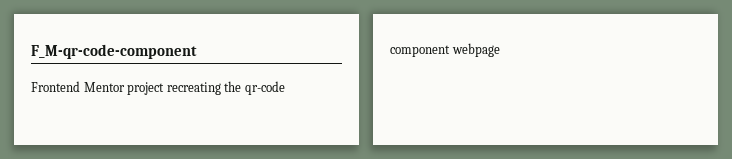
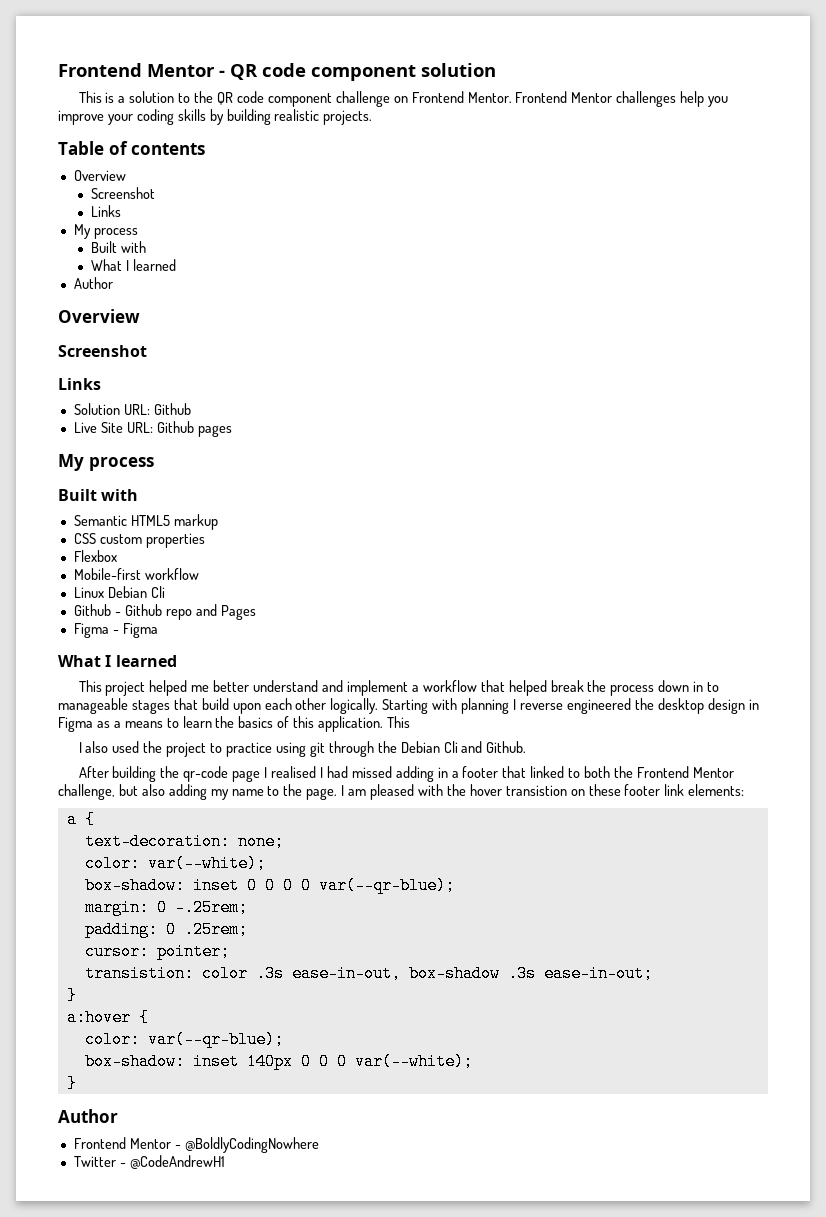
[31,44,197,59] [31,81,285,95] [390,43,500,57] F_M-qr-code-component // Frontend Mentor project recreating the qr-code component webpage -> [58,63,496,81] [78,91,729,107] [58,109,373,125] [58,141,206,155] [73,170,126,181] [90,187,155,199] [90,205,121,217] [73,224,138,239] [90,241,146,253] [90,259,176,271] [73,277,113,289] [58,309,140,323] [58,345,147,357] [58,378,101,390] [73,403,191,415] [73,421,232,437] [58,454,154,471] [58,489,139,501] [73,514,218,530] [73,533,205,548] [73,550,117,562] [73,568,199,580] [73,586,165,598] [73,604,256,620] [73,623,158,638] [58,655,177,667] [78,680,720,696] [58,698,759,714] [58,716,411,732] [78,741,527,757] [78,766,734,782] [58,784,745,800] [66,811,95,828] [84,833,284,850] [84,855,266,872] [84,877,455,894] [84,899,248,916] [84,921,248,938] [84,943,230,960] [84,965,653,982] [66,987,77,1004] [66,1009,149,1026] [84,1031,284,1048] [84,1053,473,1070] [66,1075,77,1092] [58,1109,118,1123] [73,1137,319,1153] [73,1155,225,1169] Frontend Mentor - QR code component solution // This is a solution to the QR code component challenge on Frontend Mentor. Frontend Mentor challenges help you improve your coding skills by building realistic projects. // Table of contents // Overview // Screenshot // Links // My process // Built with // What I learned // Author // Overview // Screenshot // Links // Solution URL: Github // Live Site URL: Github pages // My process // Built with // Semantic HTML5 markup // CSS custom properties // Flexbox // Mobile-first workflow // Linux Debian Cli // Github - Github repo and Pages // Figma - Figma // What I learned // This project helped me better understand and implement a workflow that helped break the process down in to manageable stages that build upon each other logically. Starting with planning I reverse engineered the desktop design in Figma as a means to learn the basics of this application. This // I also used the project to practice using git through the Debian Cli and Github. // After building the qr-code page I realised I had missed adding in a footer that linked to both the Frontend Mentor challenge, but also adding my name to the page. I am pleased with the hover transistion on these footer link elements: // a { // text-decoration: none; // color: var(--white); // box-shadow: inset 0 0 0 0 var(--qr-blue); // margin: 0 -.25rem; // padding: 0 .25rem; // cursor: pointer; // transistion: color .3s ease-in-out, box-shadow .3s ease-in-out; // } // a:hover { // color: var(--qr-blue); // box-shadow: inset 140px 0 0 0 var(--white); // } // Author // Frontend Mentor - @BoldlyCodingNowhere // Twitter - @CodeAndrewH1

